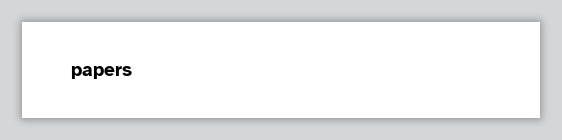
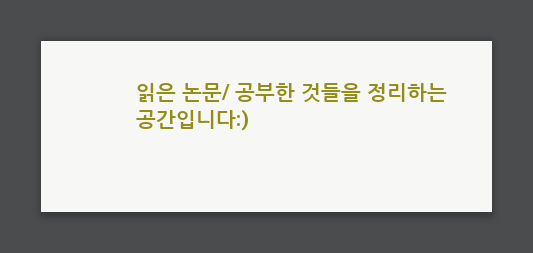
[71,66,132,79] papers -> [136,83,447,103] [136,109,249,131] 읽은 논문/ 공부한 것들을 정리하는 공간입니다:)

